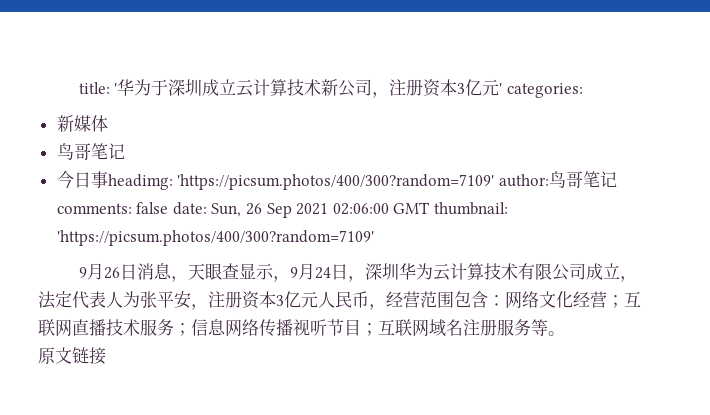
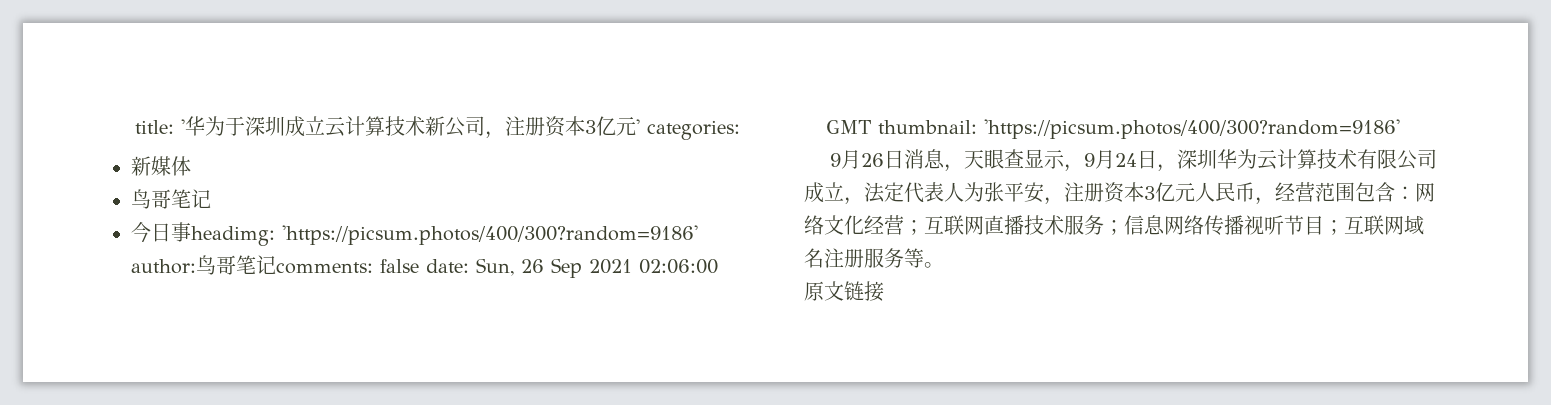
[177,174,495,190] 'https://picsum.photos/400/300?random=7109' -> [282,225,698,245] 'https://picsum.photos/400/300?random=9186'
[56,230,374,246] 'https://picsum.photos/400/300?random=7109' -> [984,119,1400,139] 'https://picsum.photos/400/300?random=9186'

